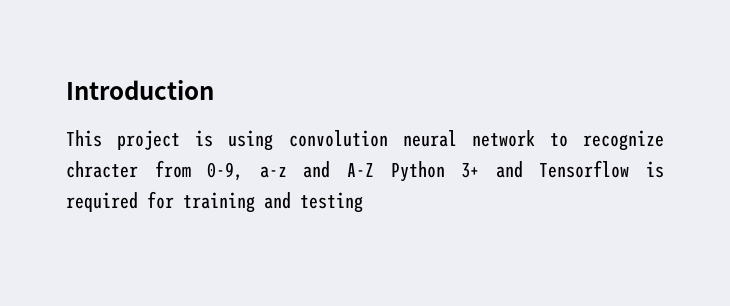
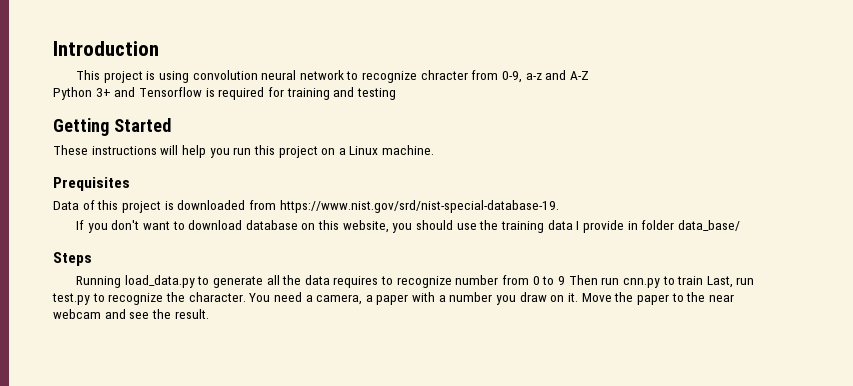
(374, 170) none -> (589, 75) //
(363, 202) none -> [53,118,171,136] [53,145,435,158] [53,177,130,191] [53,200,559,213] [75,220,740,233] [53,252,92,266] [75,275,755,288] [52,292,734,305] [53,309,209,319] // Getting Started // These instructions will help you run this project on a Linux machine. // Prequisites // Data of this project is downloaded from https://www.nist.gov/srd/nist-special-database-19. // If you don't want to download database on this website, you should use the training data I provide in folder data_base/ // Steps // Running load_data.py to generate all the data requires to recognize number from 0 to 9 Then run cnn.py to train Last, run test.py to recognize the character. You need a camera, a paper with a number you draw on it. Move the paper to the near webcam and see the result.

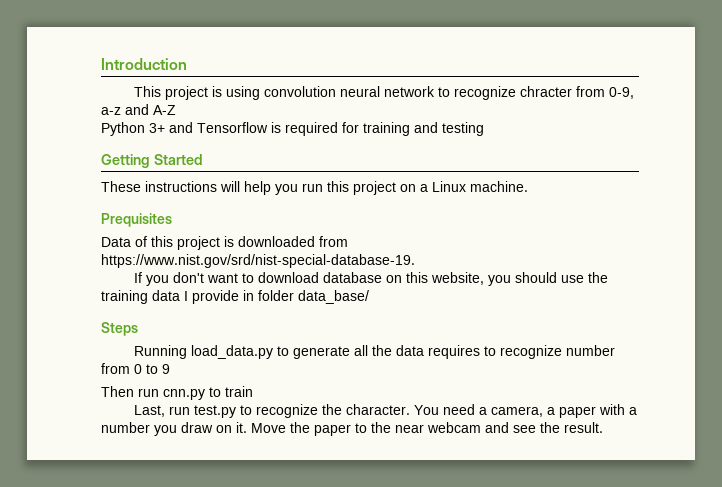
(565, 280) none -> (170, 369) //
(704, 280) none -> (253, 391) //

